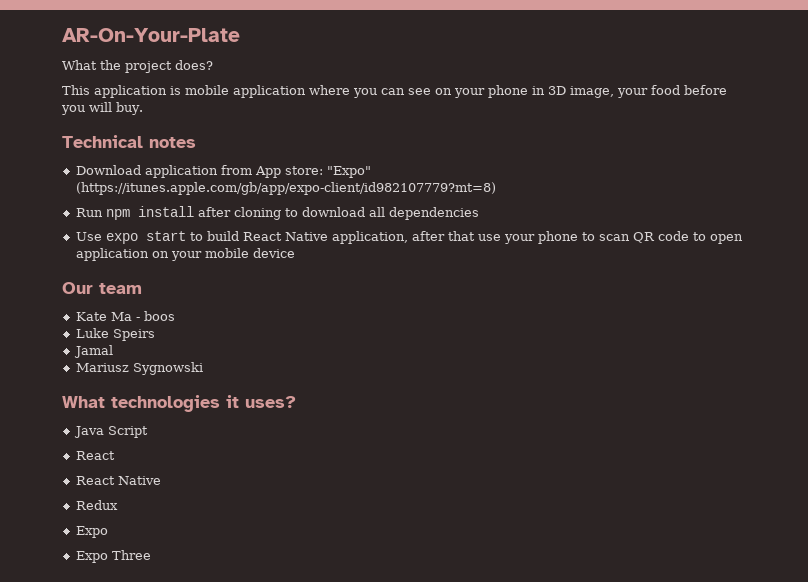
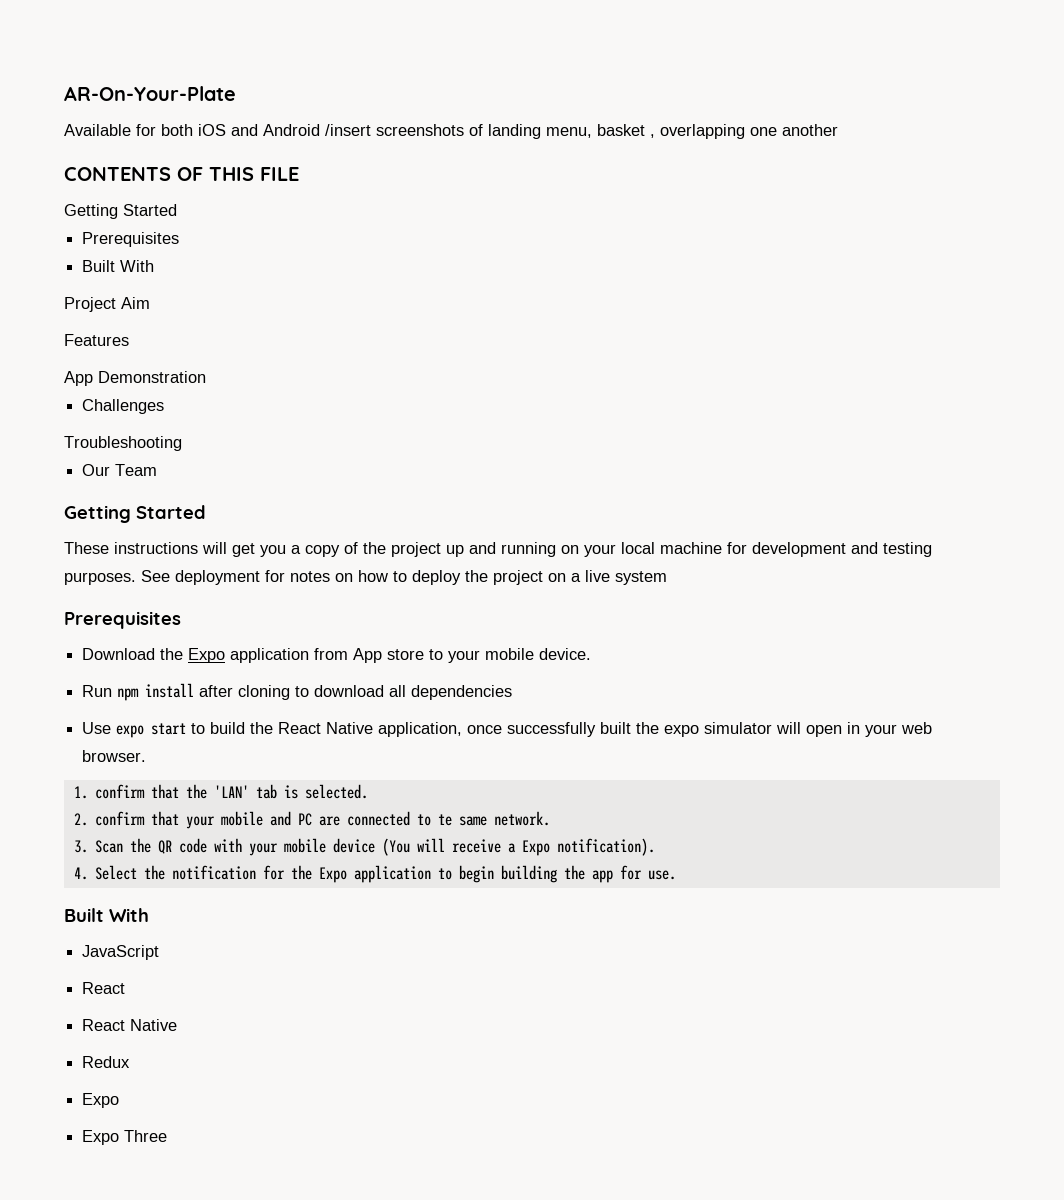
[62,60,213,73] [62,85,727,98] [61,102,143,115] [62,135,196,148] What the project does? // This application is mobile application where you can see on your phone in 3D image, your food before you will buy. // Technical notes -> [64,124,838,139] [64,167,299,181] [64,204,177,219] [82,232,180,247] [82,260,155,272] [64,297,150,312] [64,334,129,346] [64,371,206,386] [82,399,165,414] [64,436,182,451] [82,464,158,476] [64,505,206,523] [64,542,932,557] [64,570,667,585] [64,611,181,629] Available for both iOS and Android /insert screenshots of landing menu, basket , overlapping one another // CONTENTS OF THIS FILE // Getting Started // Prerequisites // Built With // Project Aim // Features // App Demonstration // Challenges // Troubleshooting // Our Team // Getting Started // These instructions will get you a copy of the project up and running on your local machine for development and testing purposes. See deployment for notes on how to deploy the project on a live system // Prerequisites
(141, 170) none -> [160,648,226,663] the Expo
[284,166,371,178] [75,182,496,195] store: "Expo" (https://itunes.apple.com/gb/app/expo-client/id982107779?mt=8) -> [387,648,592,663] store to your mobile device.
(239, 236) none -> [250,722,274,734] the
[411,231,743,244] [75,248,295,261] [62,282,142,294] [75,311,175,321] [75,328,155,341] [73,345,113,358] [75,362,203,375] [62,395,296,412] [73,426,148,438] after that use your phone to scan QR code to open application on your mobile device // Our team // Kate Ma - boos // Luke Speirs // Jamal // Mariusz Sygnowski // What technologies it uses? // Java Script -> [467,722,933,737] [82,750,147,762] [73,784,368,799] [73,811,550,829] [73,838,655,856] [73,865,676,883] [64,908,149,922] [82,945,160,960] once successfully built the expo simulator will open in your web browser. // 1. confirm that the 'LAN' tab is selected. // 2. confirm that your mobile and PC are connected to te same network. // 3. Scan the QR code with your mobile device (You will receive a Expo notification). // 4. Select the notification for the Expo application to begin building the app for use. // Built With // JavaScript

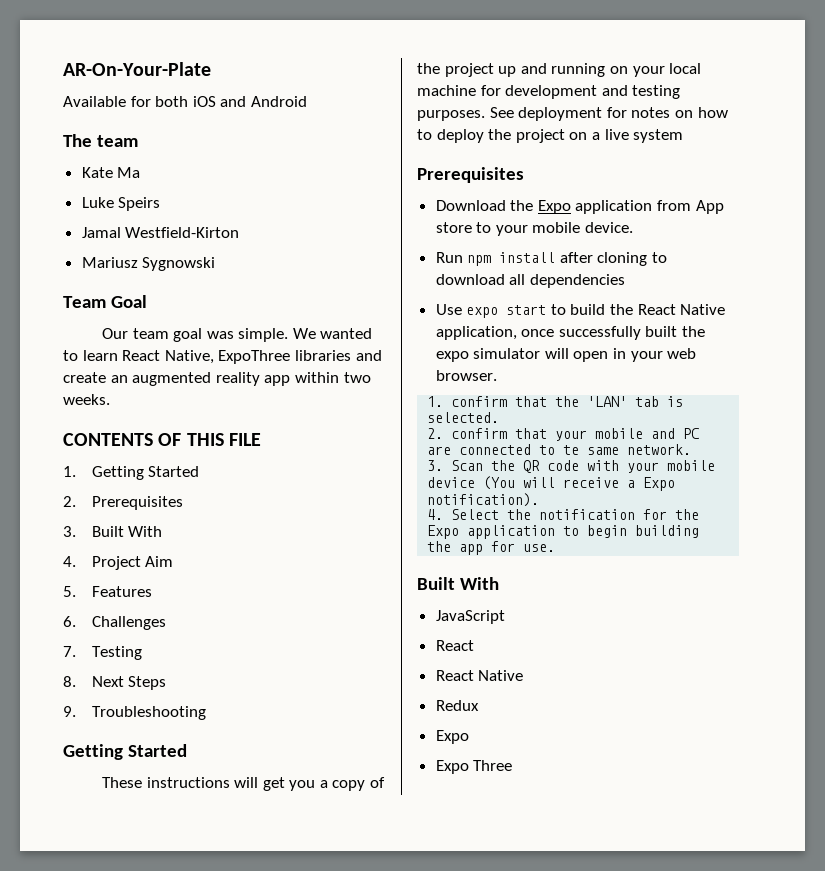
[325,124,838,139] /insert screenshots of landing menu, basket , overlapping one another -> [63,134,138,147] [81,167,141,178] [81,197,161,211] [81,227,240,238] [81,257,216,271] [63,295,147,308] [101,328,373,342] [63,350,382,364] [63,372,371,386] [63,394,110,405] // The team // Kate Ma // Luke Speirs // Jamal Westfield-Kirton // Mariusz Sygnowski // Team Goal // Our team goal was simple. We wanted to learn React Native, ExpoThree libraries and create an augmented reality app within two weeks.
[64,204,177,219] [82,232,180,247] [82,260,155,272] Getting Started // Prerequisites // Built With // -> [63,466,200,480] [63,496,183,510] [63,526,163,537] [63,556,76,567] 1. Getting Started // 2. Prerequisites // 3. Built With // 4.
(150, 303) none -> [63,586,76,597] 5.
[64,371,206,386] App Demonstration // -> [63,616,76,627] 6.
(165, 406) none -> [63,646,142,660] [63,676,167,690] [63,706,76,717] 7. Testing // 8. Next Steps // 9.
[82,464,158,476] // Our Team -> (206, 713) none

